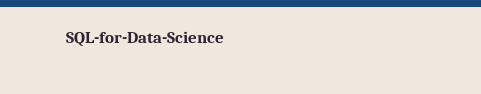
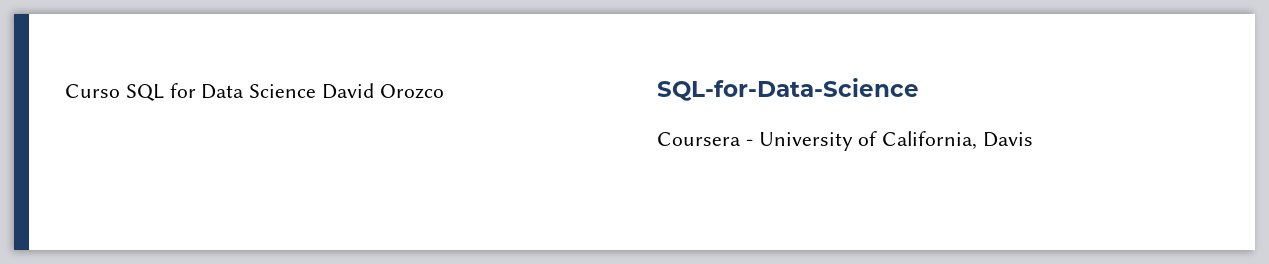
[66,31,224,47] SQL-for-Data-Science -> [65,83,444,101] [657,78,919,101] [657,131,1034,151] Curso SQL for Data Science David Orozco // SQL-for-Data-Science // Coursera - University of California, Davis

